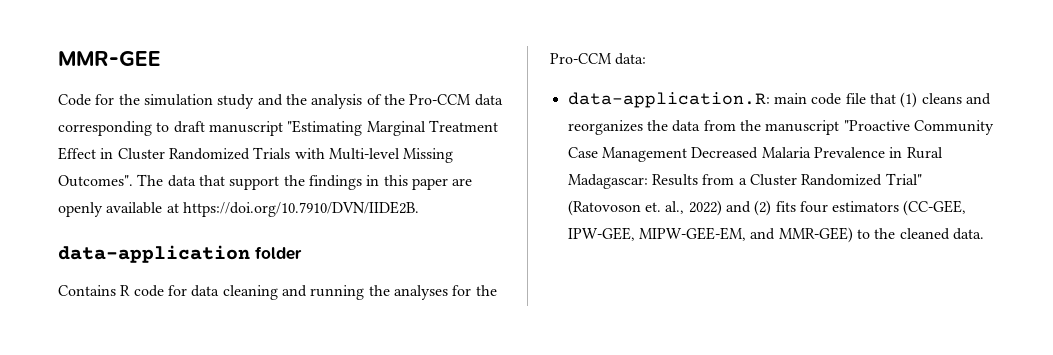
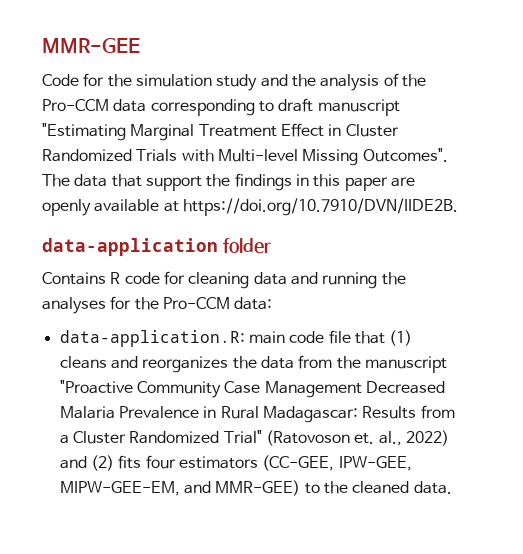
[191,285,278,300] data cleaning -> [188,272,287,289] cleaning data

